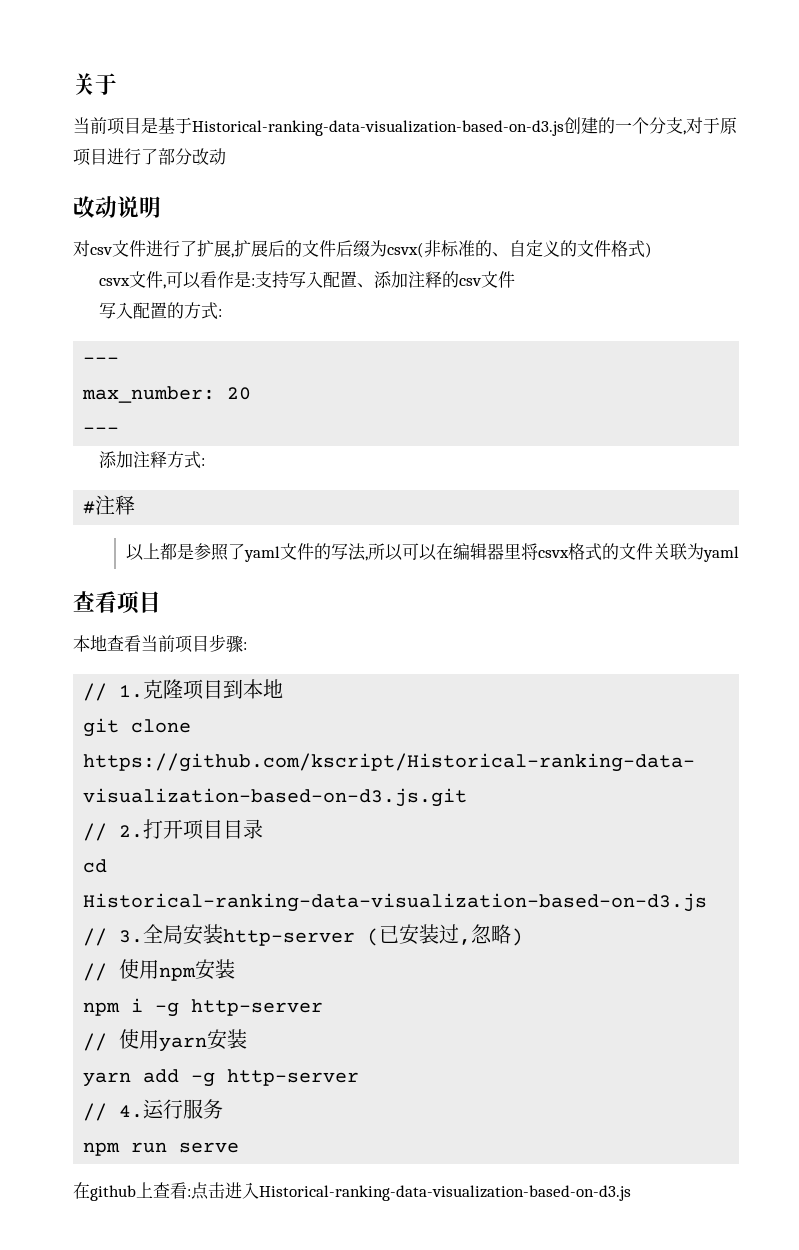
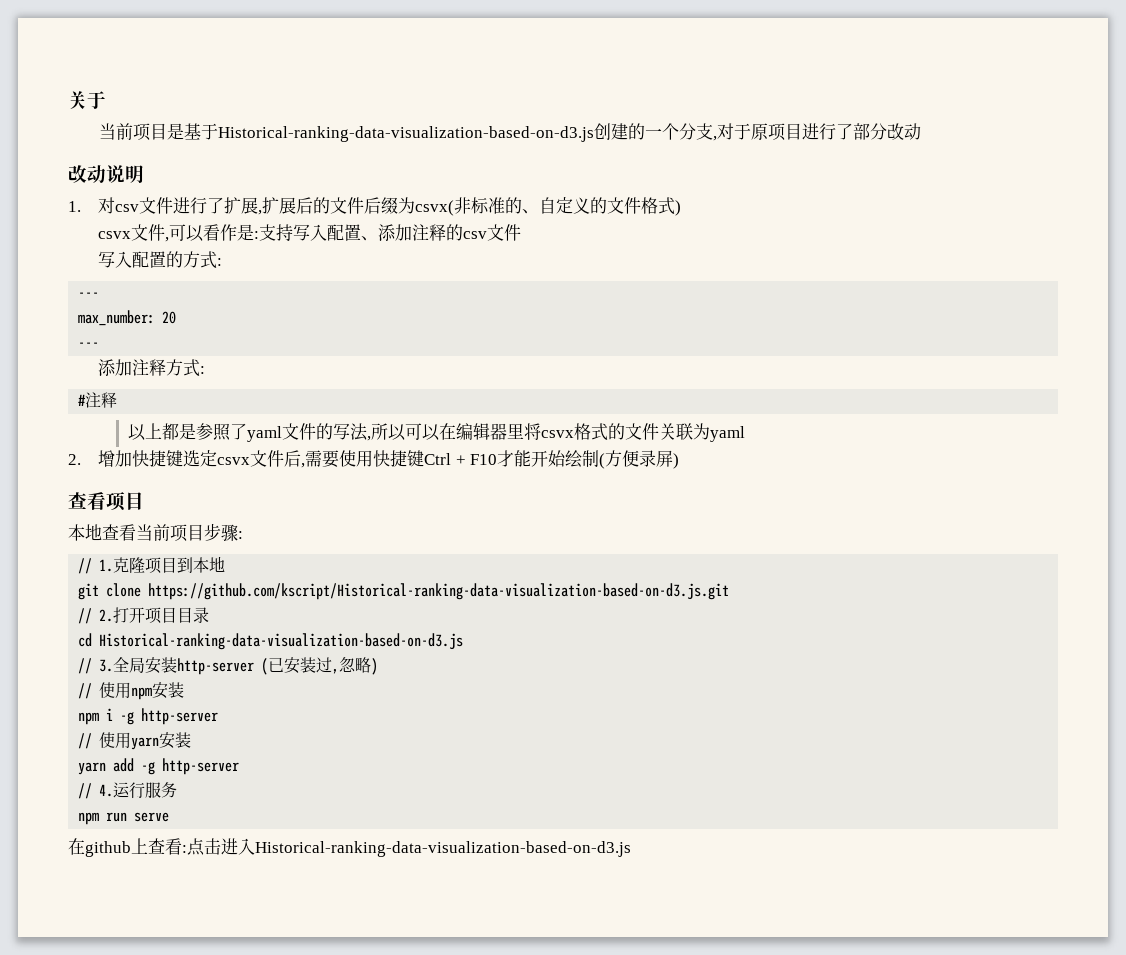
(161, 207) none -> [68,201,81,212] 1.
(739, 554) none -> [68,450,680,469] // 2.增加快捷键选定csvx文件后,需要使用快捷键Ctrl + F10才能开始绘制(方便录屏)

